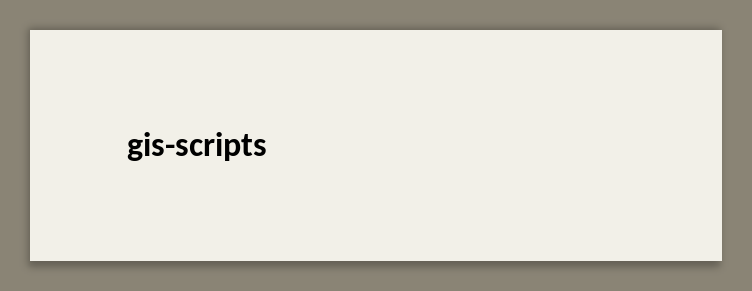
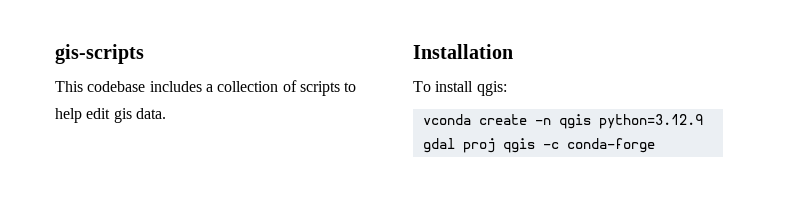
(267, 146) none -> [55,80,357,96] [55,108,166,123] [413,44,513,59] [413,81,507,96] [422,114,703,129] [422,138,655,153] // This codebase includes a collection of scripts to help edit gis data. // Installation // To install qgis: // vconda create -n qgis python=3.12.9 gdal proj qgis -c conda-forge

